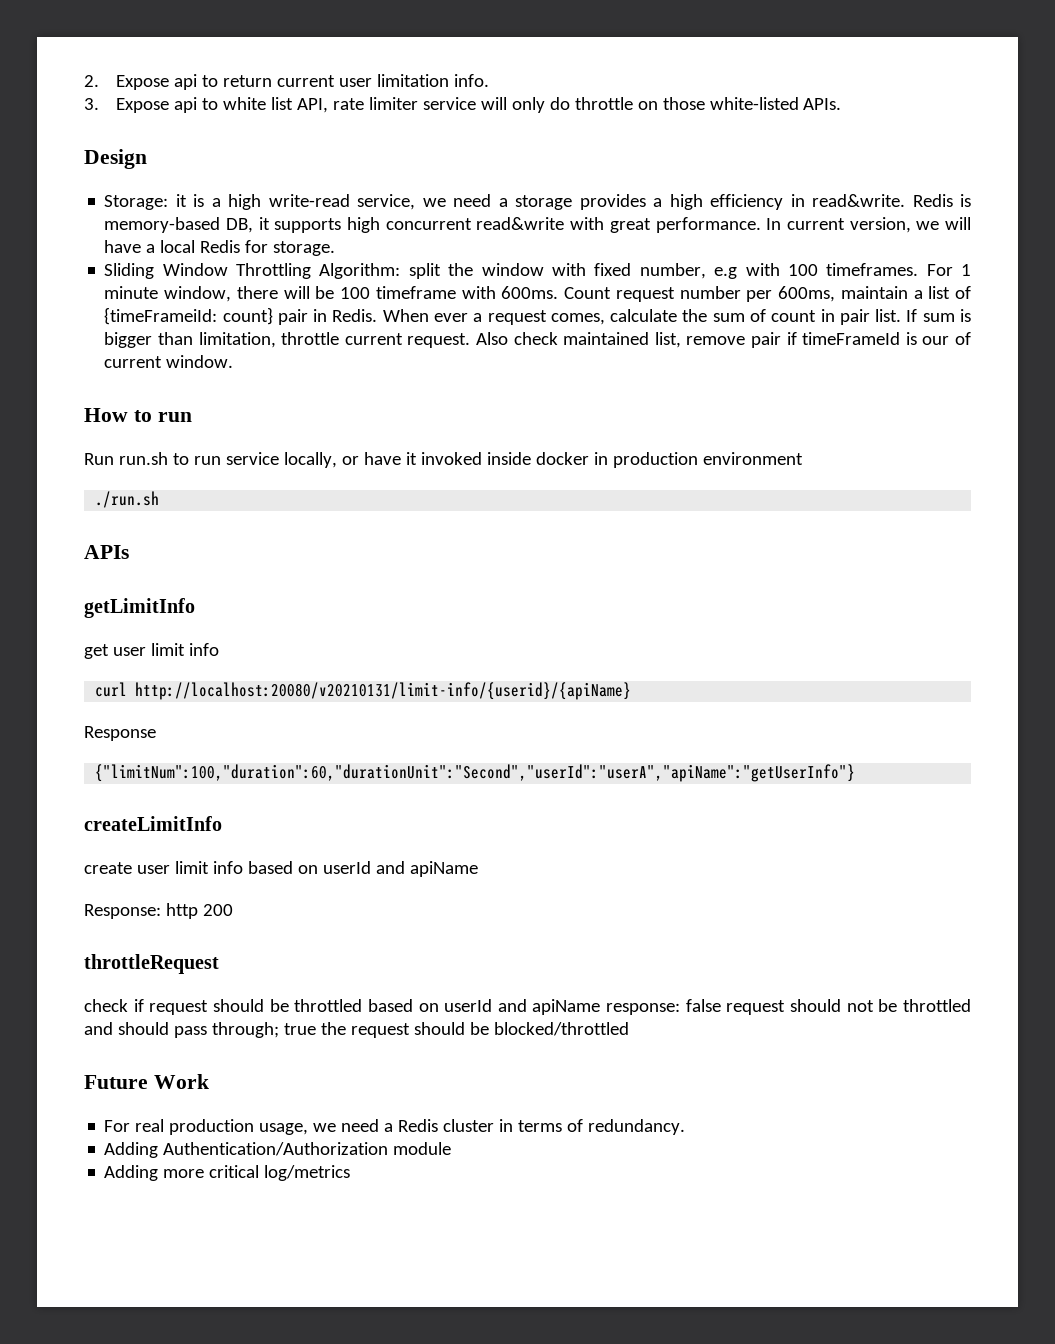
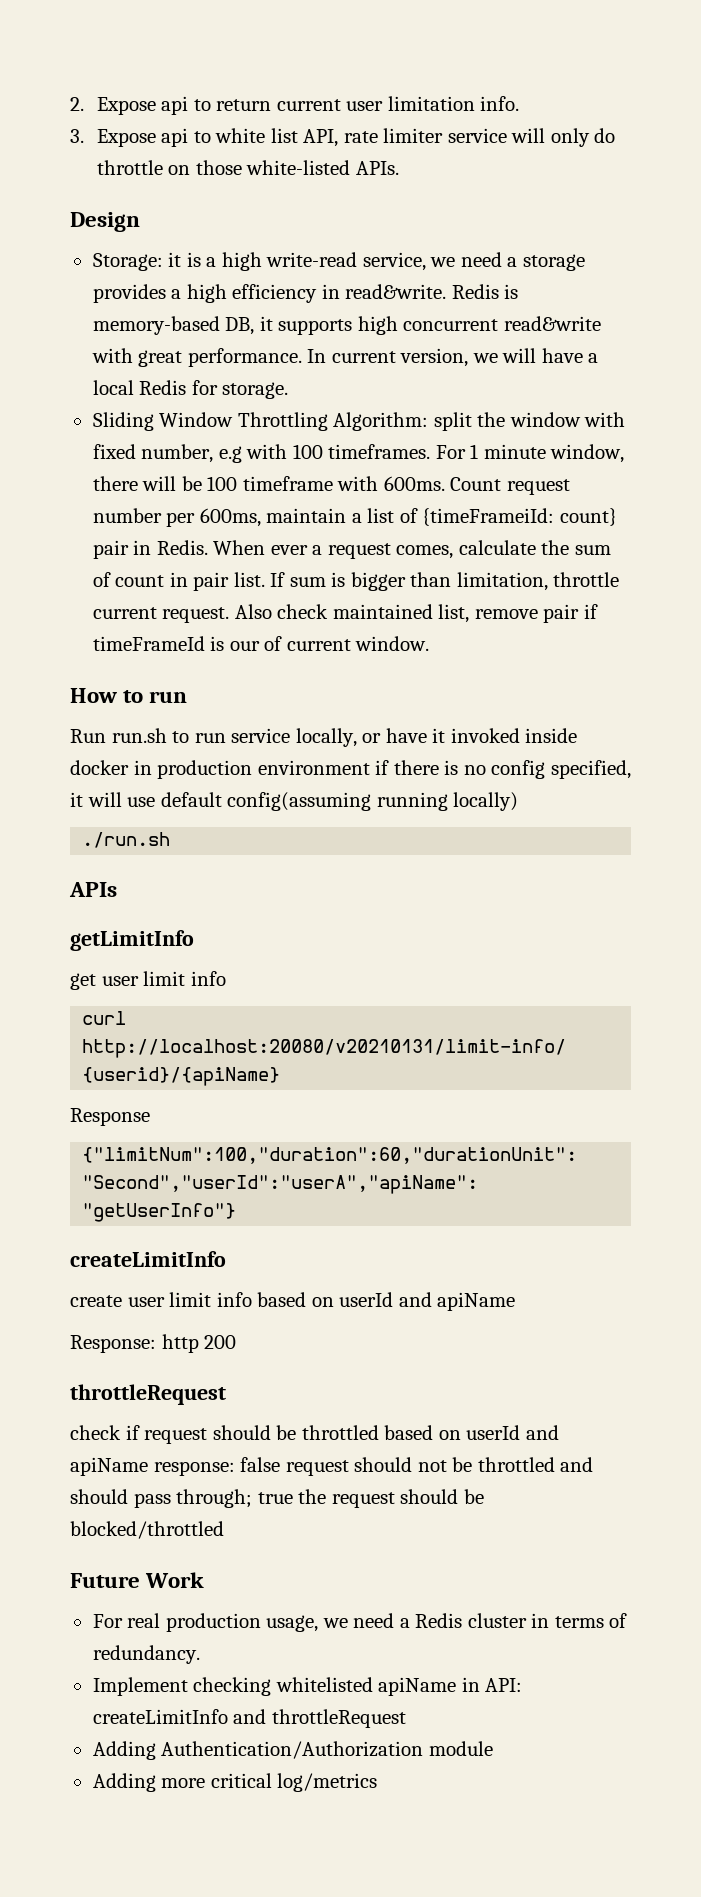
(803, 458) none -> [375,760,631,779] [70,792,519,811] if there is no config specified, it will use default config(assuming running locally)
(686, 1127) none -> [92,1677,523,1696] [92,1709,406,1728] // Implement checking whitelisted apiName in API: createLimitInfo and throttleRequest

